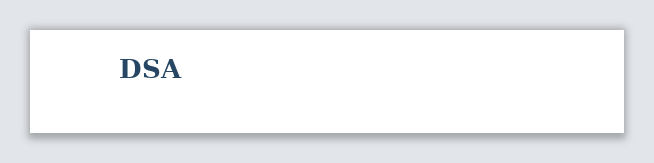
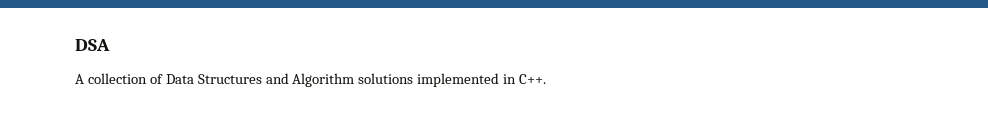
(182, 68) none -> [75,73,547,87] // A collection of Data Structures and Algorithm solutions implemented in C++.

